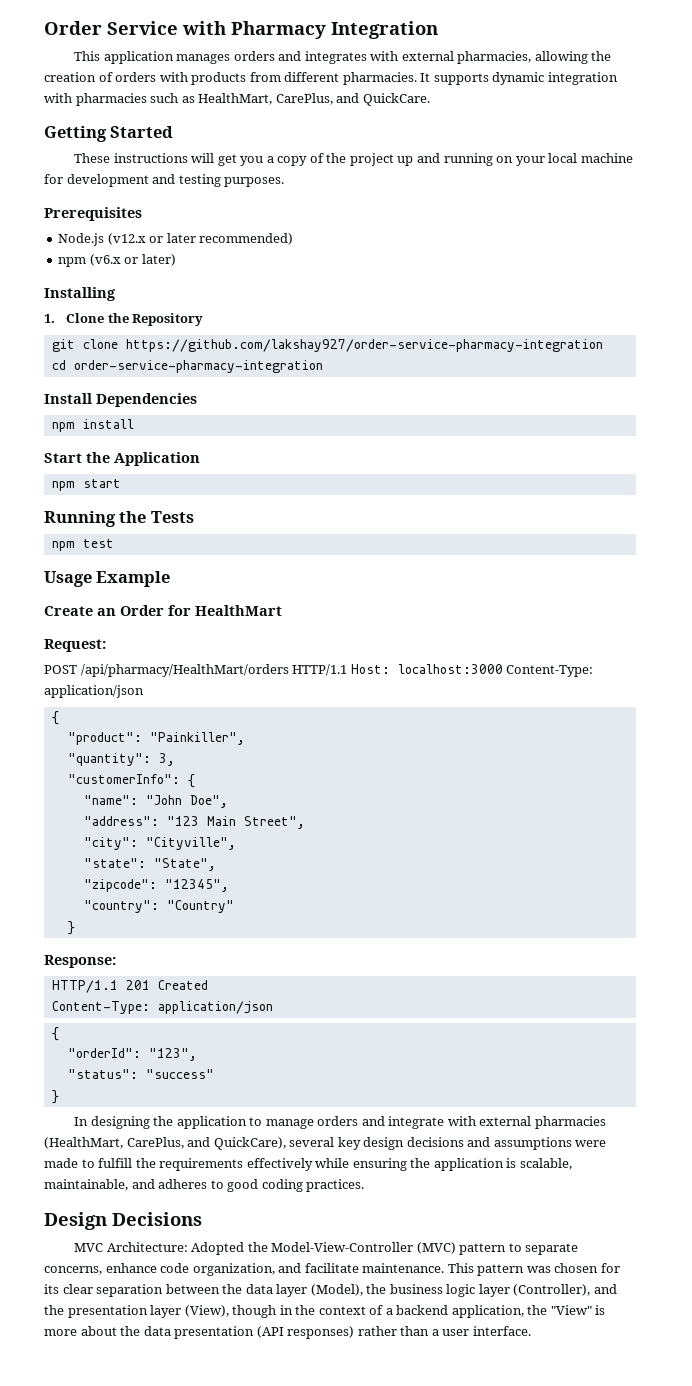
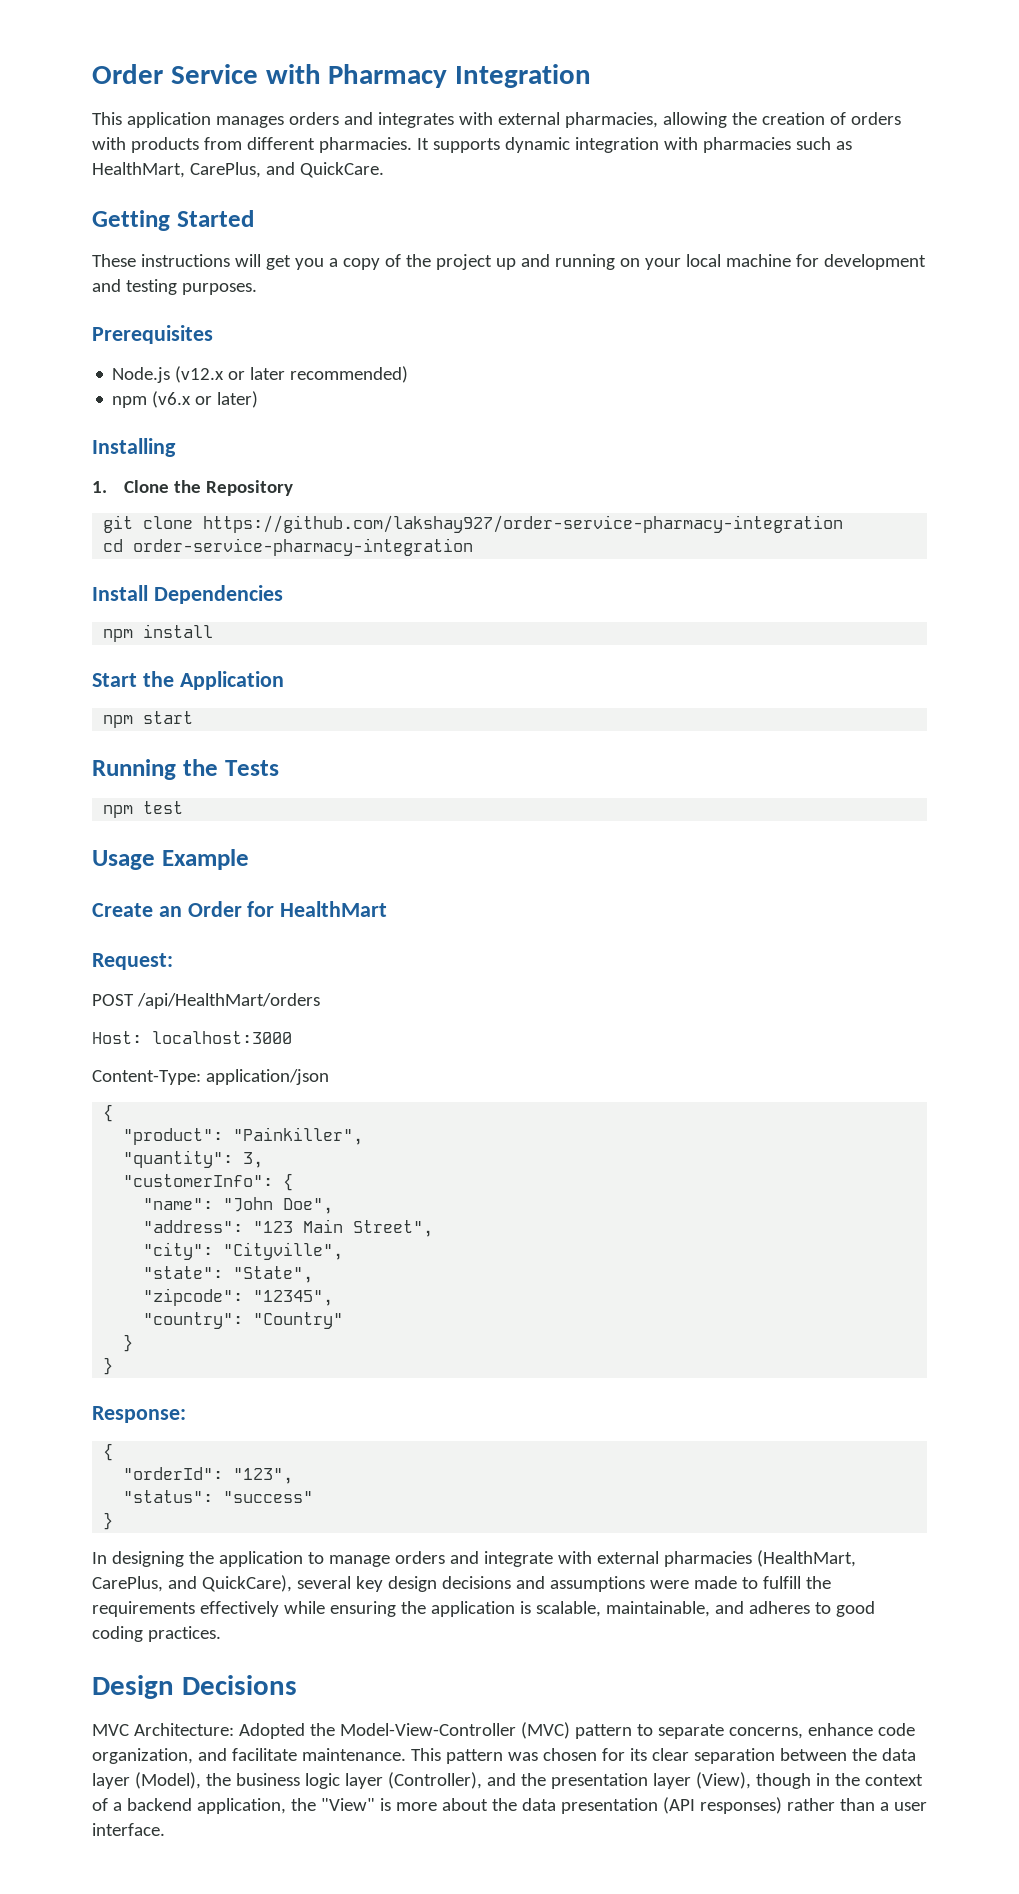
[80,664,348,677] /api/pharmacy/HealthMart/orders HTTP/1.1 -> [136,993,320,1009] /api/HealthMart/orders //
(503, 669) none -> (292, 1037) //
(75, 928) none -> [103,1357,114,1375] // }
[51,980,208,993] [51,1001,273,1014] // HTTP/1.1 201 Created // Content-Type: application/json -> (186, 1414) none

